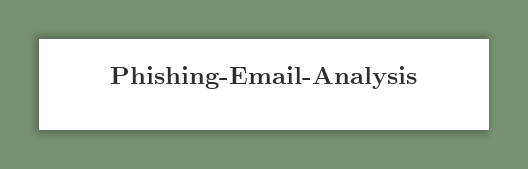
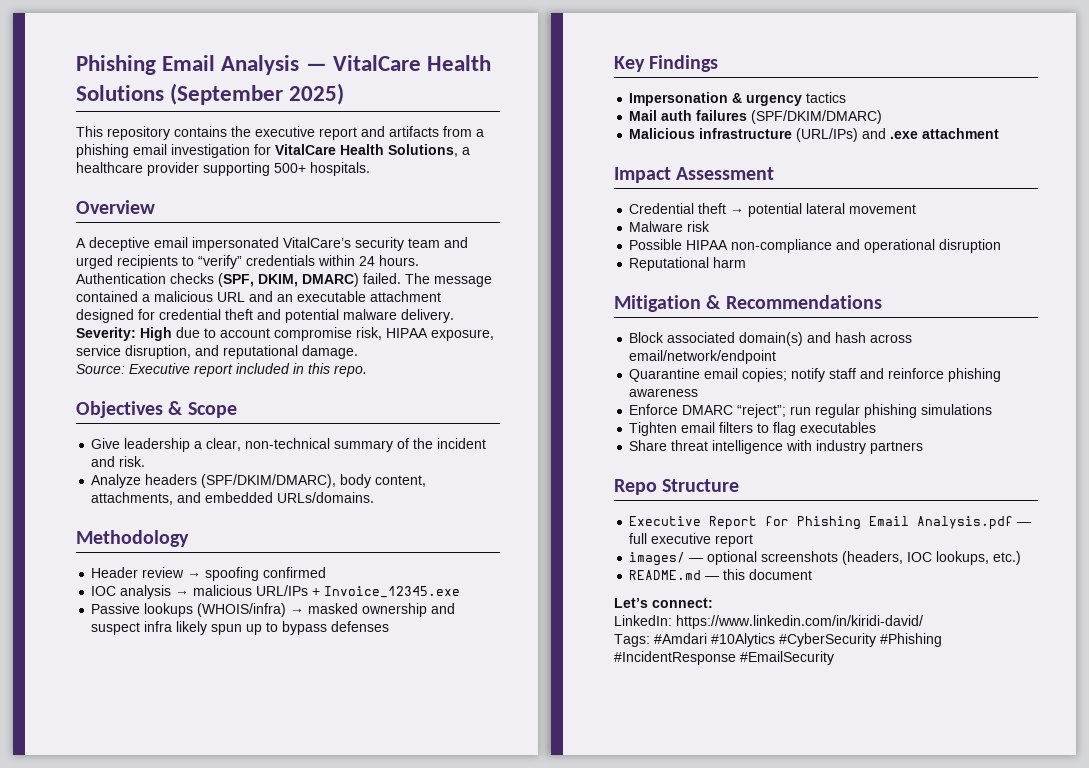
[110,66,417,89] Phishing-Email-Analysis -> [76,55,492,75] [76,83,345,105] [76,126,484,140] [76,144,470,158] [76,162,370,176] [76,200,155,214] [76,237,468,251] [76,255,419,269] [76,273,492,287] [76,291,441,302] [76,309,454,323] [76,327,494,341] [76,345,358,359] [76,363,367,377] [76,401,237,418] [91,438,487,452] [91,456,146,467] [91,474,427,488] [91,492,375,505] [76,530,189,547] [91,567,327,581] [91,585,461,599] [91,603,456,617] [91,621,390,635] [614,55,719,72] [629,92,847,106] [629,110,883,124] [629,128,1000,142] [614,167,775,183] [629,203,917,217] [629,221,711,232] [629,239,1002,253] [629,257,747,271] [614,295,882,312] [629,332,913,346] [629,350,777,364] [629,368,1002,382] [629,388,699,397] [629,404,993,418] [629,422,877,436] [629,440,924,454] [614,479,740,495] [629,516,1032,530] [629,533,754,547] [629,551,1022,566] [629,569,813,580] [614,598,713,608] [614,615,923,629] [614,633,942,647] [614,651,834,665] Phishing Email Analysis — VitalCare Health Solutions (September 2025) // This repository contains the executive report and artifacts from a phishing email investigation for VitalCare Health Solutions, a healthcare provider supporting 500+ hospitals. // Overview // A deceptive email impersonated VitalCare’s security team and urged recipients to “verify” credentials within 24 hours. Authentication checks (SPF, DKIM, DMARC) failed. The message contained a malicious URL and an executable attachment designed for credential theft and potential malware delivery. Severity: High due to account compromise risk, HIPAA exposure, service disruption, and reputational damage. // Source: Executive report included in this repo. // Objectives & Scope // Give leadership a clear, non-technical summary of the incident and risk. // Analyze headers (SPF/DKIM/DMARC), body content, attachments, and embedded URLs/domains. // Methodology // Header review → spoofing confirmed // IOC analysis → malicious URL/IPs + Invoice_12345.exe // Passive lookups (WHOIS/infra) → masked ownership and suspect infra likely spun up to bypass defenses // Key Findings // Impersonation & urgency tactics // Mail auth failures (SPF/DKIM/DMARC) // Malicious infrastructure (URL/IPs) and .exe attachment // Impact Assessment // Credential theft → potential lateral movement // Malware risk // Possible HIPAA non-compliance and operational disruption // Reputational harm // Mitigation & Recommendations // Block associated domain(s) and hash across email/network/endpoint // Quarantine email copies; notify staff and reinforce phishing awareness // Enforce DMARC “reject”; run regular phishing simulations // Tighten email filters to flag executables // Share threat intelligence with industry partners // Repo Structure // Executive Report for Phishing Email Analysis.pdf — full executive report // images/ — optional screenshots (headers, IOC lookups, etc.) // README.md — this document // Let’s connect: // LinkedIn: https://www.linkedin.com/in/kiridi-david/ // Tags: #Amdari #10Alytics #CyberSecurity #Phishing #IncidentResponse #EmailSecurity

